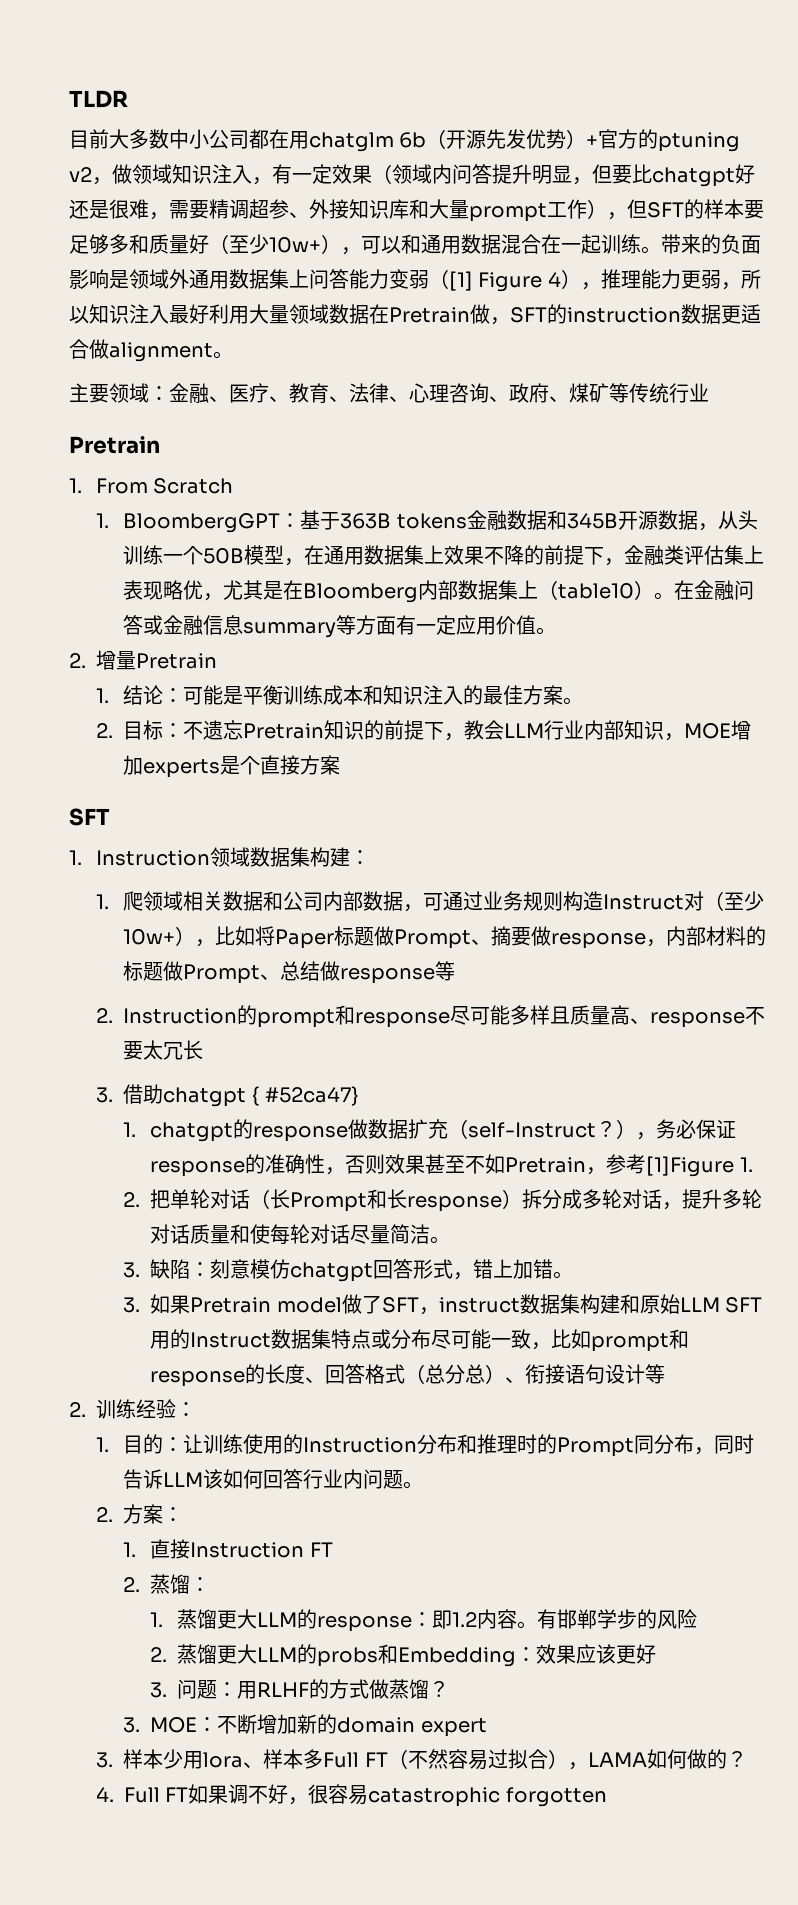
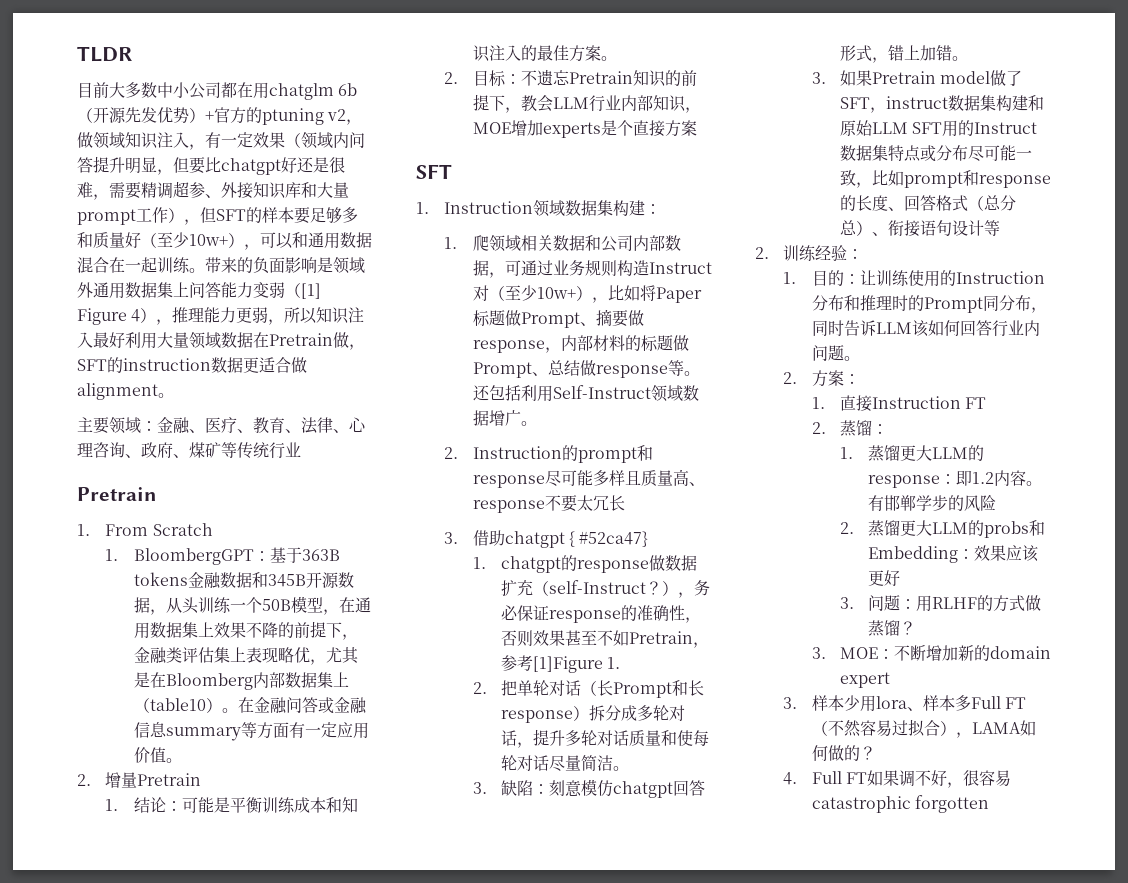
(456, 971) none -> [683,371,700,376] [472,385,699,402] [472,410,537,426] 。还包括利用Self-Instruct领域数据增广。

